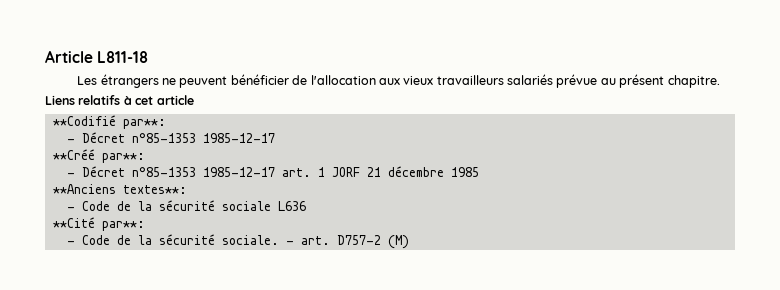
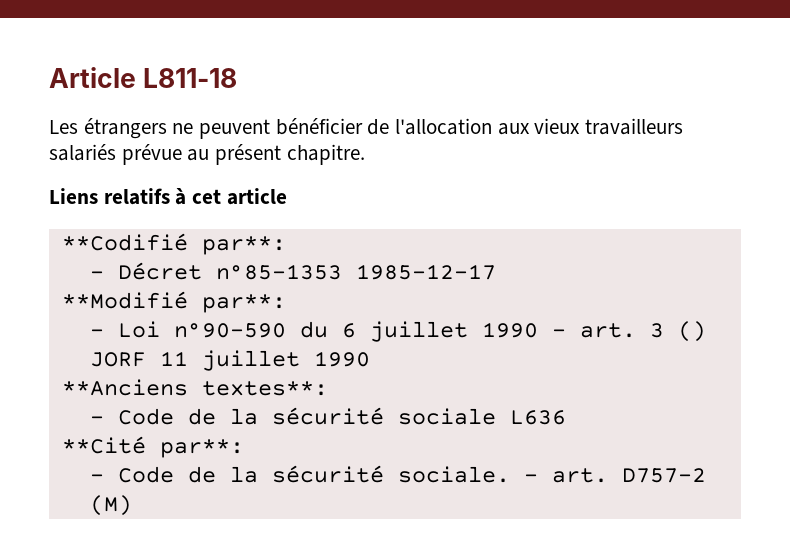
[52,149,145,163] [66,166,479,177] **Créé par**: // - Décret n°85-1353 1985-12-17 art. 1 JORF 21 décembre 1985 -> [61,291,286,313] [89,321,706,342] [89,350,370,371] **Modifié par**: // - Loi n°90-590 du 6 juillet 1990 - art. 3 () JORF 11 juillet 1990

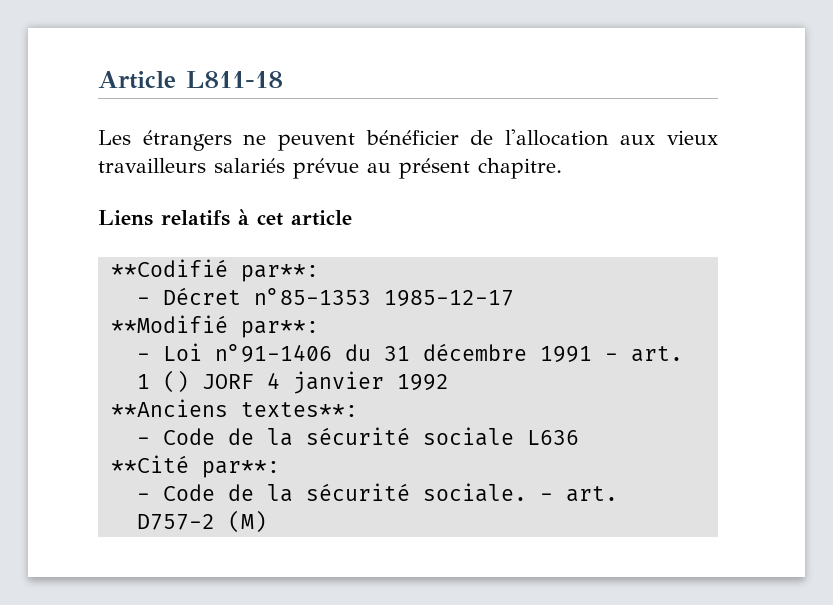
[173,321,664,342] n°90-590 du 6 juillet 1990 - art. 3 -> [214,343,683,363] [136,374,150,389] n°91-1406 du 31 décembre 1991 - art. 1
[159,350,370,371] 11 juillet 1990 -> [266,371,449,394] 4 janvier 1992

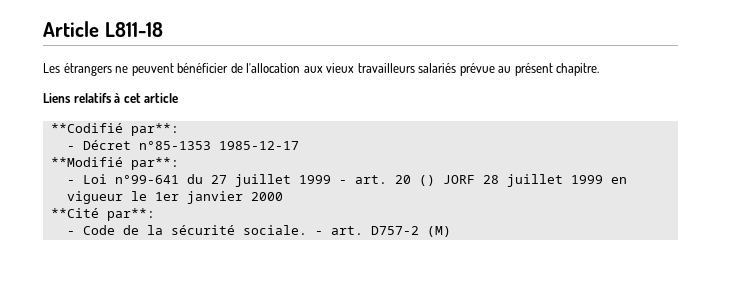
[214,343,683,363] [136,374,150,389] n°91-1406 du 31 décembre 1991 - art. 1 -> [114,174,411,187] n°99-641 du 27 juillet 1999 - art. 20
[266,371,449,394] [110,399,358,417] [136,427,579,446] 4 janvier 1992 // **Anciens textes**: // - Code de la sécurité sociale L636 -> [482,174,627,187] [66,191,283,204] 28 juillet 1999 en vigueur le 1er janvier 2000

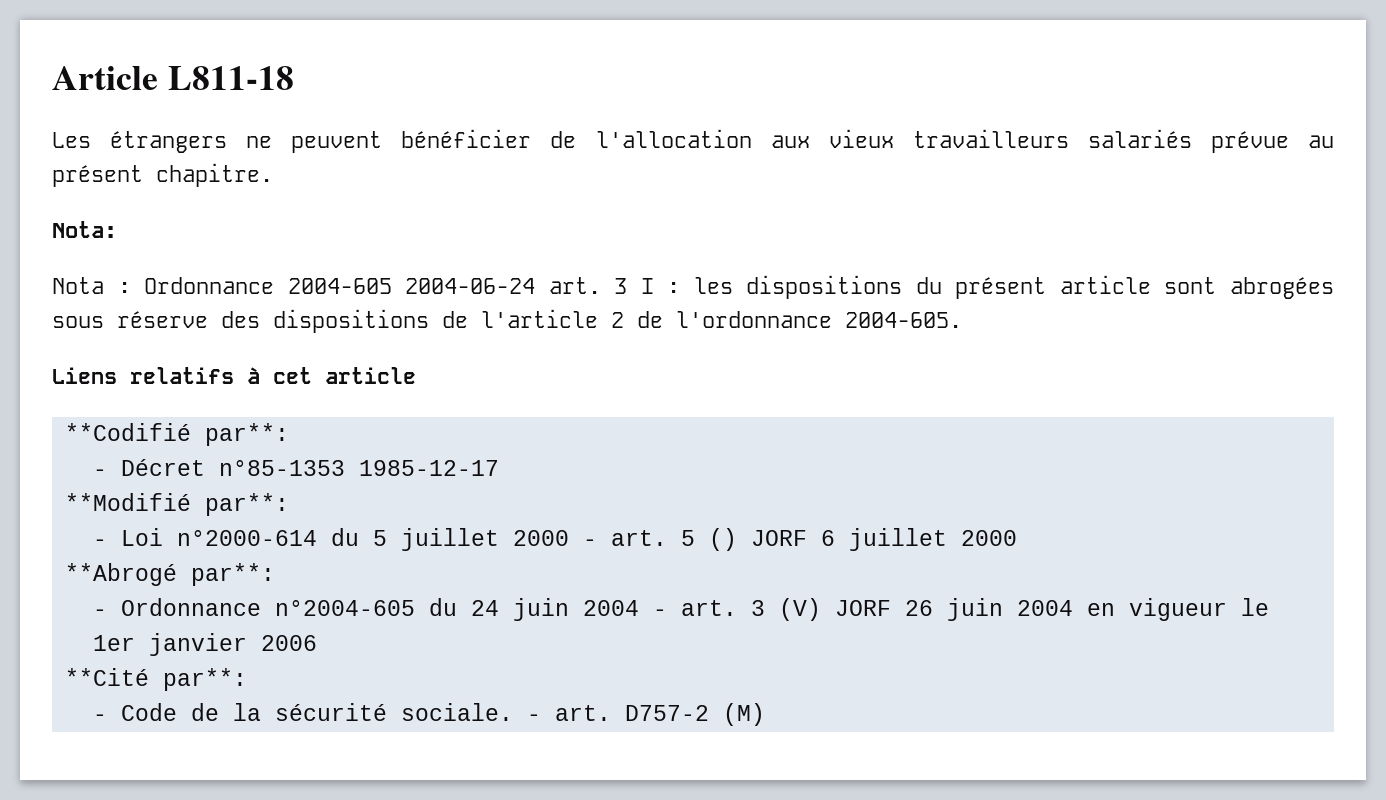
(600, 69) none -> [52,221,117,238] [52,275,1334,299] [52,309,962,333] // Nota: // Nota : Ordonnance 2004-605 2004-06-24 art. 3 I : les dispositions du présent article sont abrogées sous réserve des dispositions de l'article 2 de l'ordonnance 2004-605.
[114,174,411,187] n°99-641 du 27 juillet 1999 - art. 20 -> [176,528,695,551] n°2000-614 du 5 juillet 2000 - art. 5
[482,174,603,187] 28 juillet 1999 -> [820,528,1017,551] [64,563,275,586] [92,598,1073,621] 6 juillet 2000 // **Abrogé par**: // - Ordonnance n°2004-605 du 24 juin 2004 - art. 3 (V) JORF 26 juin 2004
[250,192,283,201] 2000 -> [260,635,317,651] 2006

